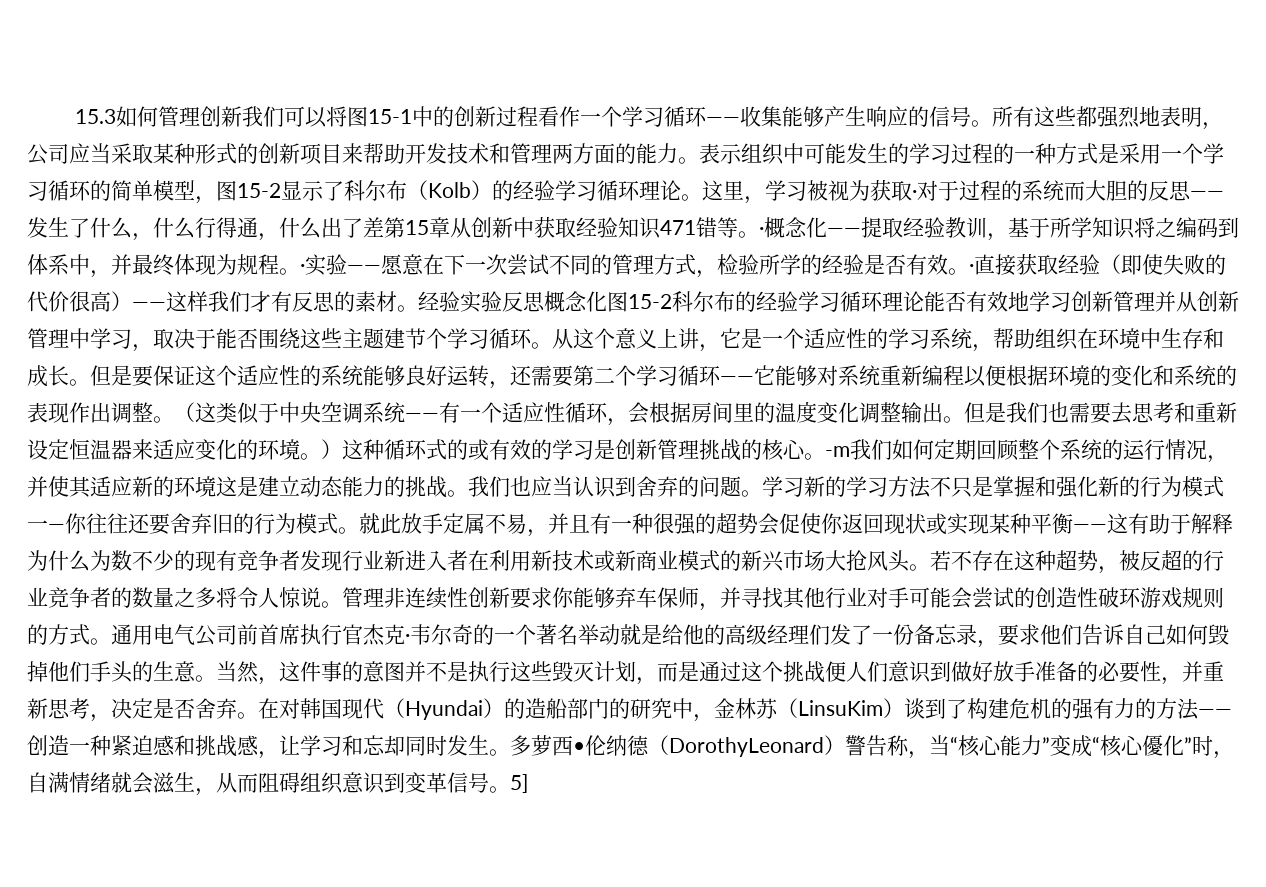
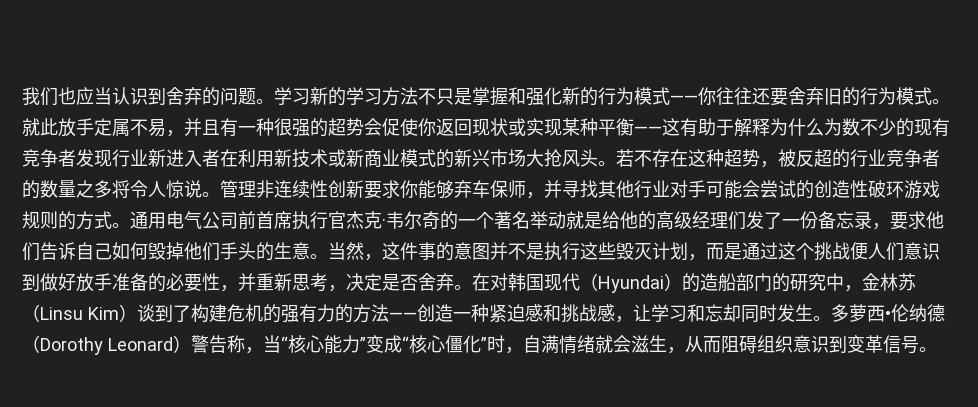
[75,106,1224,130] [27,143,1224,165] [27,179,1224,204] [27,216,1239,241] [27,253,1226,278] [27,291,1239,313] [27,328,1224,352] [27,365,1237,389] [27,401,1237,426] [27,439,1228,463] [27,476,468,498] 15.3如何管理创新我们可以将图15-1中的创新过程看作一个学习循环——收集能够产生响应的信号。所有这些都强烈地表明，公司应当采取某种形式的创新项目来帮助开发技术和管理两方面的能力。表示组织中可能发生的学习过程的一种方式是采用一个学习循环的简单模型，图15-2显示了科尔布（Kolb）的经验学习循环理论。这里，学习被视为获取·对于过程的系统而大胆的反思——发生了什么，什么行得通，什么出了差第15章从创新中获取经验知识471错等。·概念化——提取经验教训，基于所学知识将之编码到体系中，并最终体现为规程。·实验——愿意在下一次尝试不同的管理方式，检验所学的经验是否有效。·直接获取经验（即使失败的代价很高）——这样我们才有反思的素材。经验实验反思概念化图15-2科尔布的经验学习循环理论能否有效地学习创新管理并从创新管理中学习，取决于能否围绕这些主题建节个学习循环。从这个意义上讲，它是一个适应性的学习系统，帮助组织在环境中生存和成长。但是要保证这个适应性的系统能够良好运转，还需要第二个学习循环——它能够对系统重新编程以便根据环境的变化和系统的表现作出调整。（这类似于中央空调系统——有一个适应性循环，会根据房间里的温度变化调整输出。但是我们也需要去思考和重新设定恒温器来适应变化的环境。）这种循环式的或有效的学习是创新管理挑战的核心。-m我们如何定期回顾整个系统的运行情况，并使其适应新的环境这是建立动态能力的挑战。 -> (22, 96) none
[27,520,65,531] 一— -> [670,95,698,103] ——
[798,700,883,716] LinsuKim -> [40,307,119,320] Linsu Kim
[669,737,824,757] DorothyLeonard -> [40,337,173,355] Dorothy Leonard
[1142,735,1163,756] 優 -> [444,335,463,353] 僵
[510,774,528,793] 5] -> (937, 349) none

